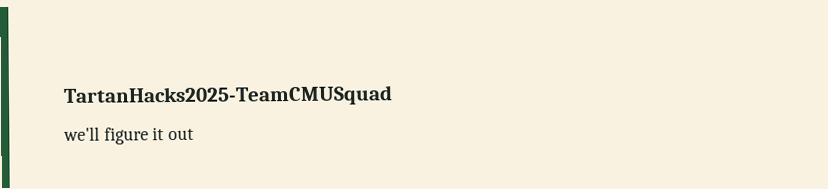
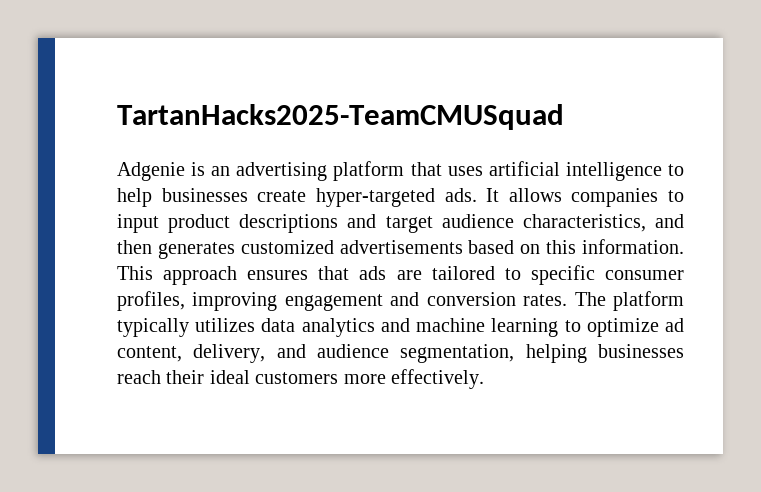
[63,126,195,145] we'll figure it out -> [117,161,684,181] [117,188,684,207] [117,214,684,233] [117,239,684,259] [117,265,684,285] [117,291,684,311] [117,318,684,337] [117,344,684,363] [117,369,484,389] Adgenie is an advertising platform that uses artificial intelligence to help businesses create hyper-targeted ads. It allows companies to input product descriptions and target audience characteristics, and then generates customized advertisements based on this information. This approach ensures that ads are tailored to specific consumer profiles, improving engagement and conversion rates. The platform typically utilizes data analytics and machine learning to optimize ad content, delivery, and audience segmentation, helping businesses reach their ideal customers more effectively.

